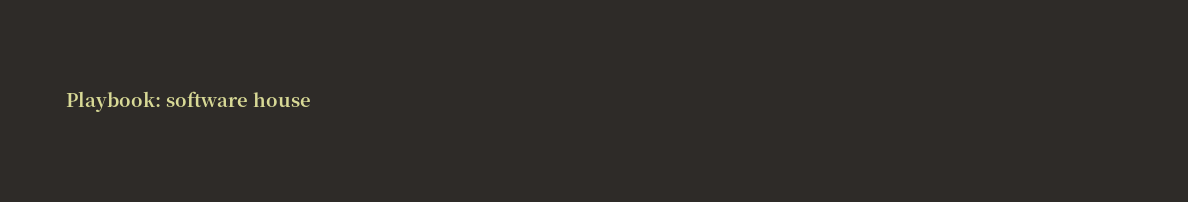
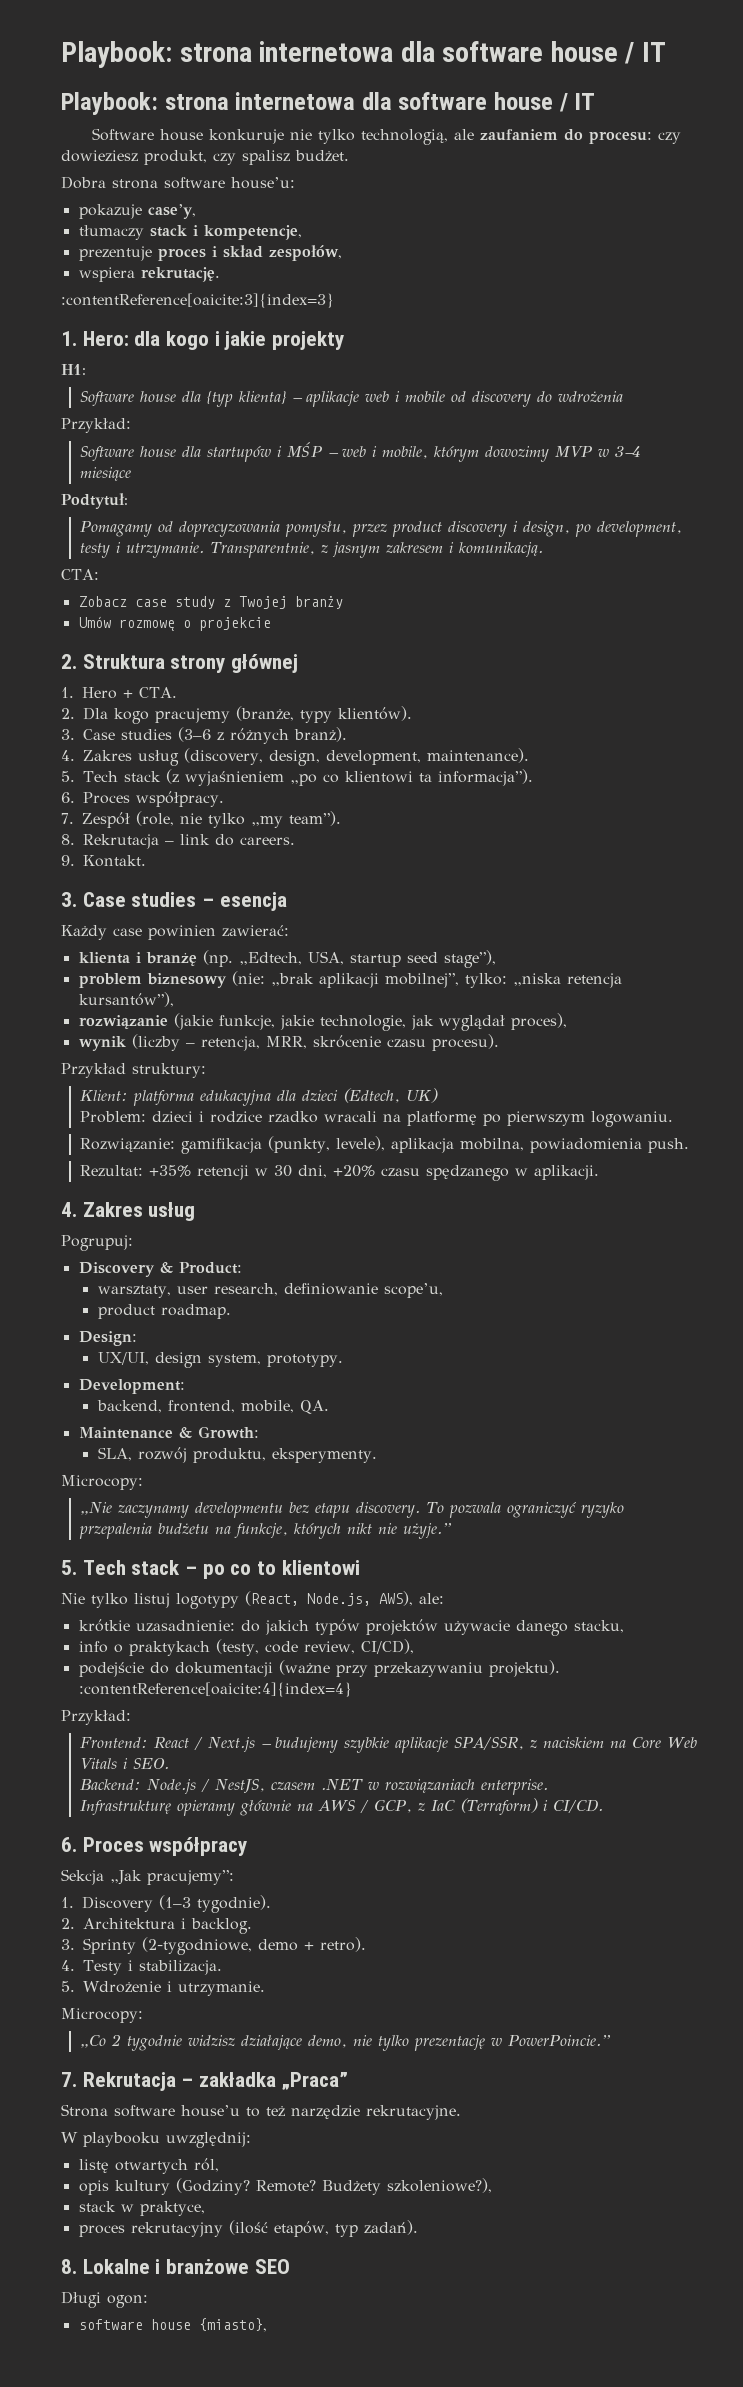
[66,91,311,112] Playbook: software house -> [61,41,666,68] [61,92,596,115] [92,128,682,145] [61,150,349,165] [61,176,295,189] [78,204,196,219] [78,225,302,240] [78,245,342,261] [78,267,220,282] [61,293,334,308] [61,331,345,350] [61,364,86,375] [80,391,624,407] [61,418,131,433] [80,442,642,462] [80,467,132,481] [61,493,128,509] [80,521,683,537] [80,542,544,558] [61,569,99,580] [78,596,343,609] [78,616,271,631] [61,654,299,673] [61,687,177,699] [61,706,412,724] [61,727,347,744] [61,748,529,766] [61,769,533,786] [61,791,224,807] [61,811,341,828] [61,834,295,849] [61,855,146,867] [61,892,287,911] [61,925,289,940] [78,950,496,968] [78,971,622,988] [78,992,174,1007] [78,1013,567,1031] [78,1034,499,1051] [61,1063,206,1078] [80,1088,439,1106] [80,1111,674,1127] [80,1136,690,1154] [80,1165,600,1181] [61,1202,196,1221] [61,1235,133,1251] [78,1262,242,1277] [97,1283,443,1298] [97,1304,231,1319] [78,1331,137,1346] [97,1352,343,1368] [78,1379,185,1394] [96,1400,329,1414] [78,1426,259,1439] [97,1447,377,1463] [61,1475,143,1490] [80,1502,625,1518] [79,1523,453,1539] [61,1560,360,1579] [61,1591,444,1609] [78,1619,624,1636] [78,1639,414,1656] [78,1660,560,1677] [78,1682,352,1697] [61,1710,131,1725] [80,1737,698,1753] [80,1758,170,1769] [80,1779,549,1795] [80,1798,604,1816] [61,1837,248,1856] [61,1869,234,1885] [61,1895,271,1913] [61,1918,252,1934] [61,1937,366,1955] [61,1960,222,1975] [61,1981,265,1996] [61,2008,143,2023] [80,2034,612,2051] [61,2072,348,2091] [61,2104,461,2120] [61,2132,251,2148] [78,2158,219,2174] [78,2178,492,2195] [78,2201,205,2216] [78,2220,418,2237] [61,2259,290,2274] [61,2291,148,2308] [78,2318,267,2332] Playbook: strona internetowa dla software house / IT // Playbook: strona internetowa dla software house / IT // Software house konkuruje nie tylko technologią, ale zaufaniem do procesu: czy dowieziesz produkt, czy spalisz budżet. // Dobra strona software house’u: // pokazuje case’y, // tłumaczy stack i kompetencje, // prezentuje proces i skład zespołów, // wspiera rekrutację. // :contentReference[oaicite:3]{index=3} // 1. Hero: dla kogo i jakie projekty // H1: // Software house dla {typ klienta} – aplikacje web i mobile od discovery do wdrożenia // Przykład: // Software house dla startupów i MŚP – web i mobile, którym dowozimy MVP w 3–4 miesiące // Podtytuł: // Pomagamy od doprecyzowania pomysłu, przez product discovery i design, po development, testy i utrzymanie. Transparentnie, z jasnym zakresem i komunikacją. // CTA: // Zobacz case study z Twojej branży // Umów rozmowę o projekcie // 2. Struktura strony głównej // 1. Hero + CTA. // 2. Dla kogo pracujemy (branże, typy klientów). // 3. Case studies (3–6 z różnych branż). // 4. Zakres usług (discovery, design, development, maintenance). // 5. Tech stack (z wyjaśnieniem „po co klientowi ta informacja”). // 6. Proces współpracy. // 7. Zespół (role, nie tylko „my team”). // 8. Rekrutacja – link do careers. // 9. Kontakt. // 3. Case studies – esencja // Każdy case powinien zawierać: // klienta i branżę (np. „Edtech, USA, startup seed stage”), // problem biznesowy (nie: „brak aplikacji mobilnej”, tylko: „niska retencja kursantów”), // rozwiązanie (jakie funkcje, jakie technologie, jak wyglądał proces), // wynik (liczby – retencja, MRR, skrócenie czasu procesu). // Przykład struktury: // Klient: platforma edukacyjna dla dzieci (Edtech, UK) // Problem: dzieci i rodzice rzadko wracali na platformę po pierwszym logowaniu. // Rozwiązanie: gamifikacja (punkty, levele), aplikacja mobilna, powiadomienia push. // Rezultat: +35% retencji w 30 dni, +20% czasu spędzanego w aplikacji. // 4. Zakres usług // Pogrupuj: // Discovery & Product: // warsztaty, user research, definiowanie scope’u, // product roadmap. // Design: // UX/UI, design system, prototypy. // Development: // backend, frontend, mobile, QA. // Maintenance & Growth: // SLA, rozwój produktu, eksperymenty. // Microcopy: // „Nie zaczynamy developmentu bez etapu discovery. To pozwala ograniczyć ryzyko przepalenia budżetu na funkcje, których nikt nie użyje.” // 5. Tech stack – po co to klientowi // Nie tylko listuj logotypy (React, Node.js, AWS), ale: // krótkie uzasadnienie: do jakich typów projektów używacie danego stacku, // info o praktykach (testy, code review, CI/CD), // podejście do dokumentacji (ważne przy przekazywaniu projektu). :contentReference[oaicite:4]{index=4} // Przykład: // Frontend: React / Next.js – budujemy szybkie aplikacje SPA/SSR, z naciskiem na Core Web Vitals i SEO. // Backend: Node.js / NestJS, czasem .NET w rozwiązaniach enterprise. // Infrastrukturę opieramy głównie na AWS / GCP, z IaC (Terraform) i CI/CD. // 6. Proces współpracy // Sekcja „Jak pracujemy”: // 1. Discovery (1–3 tygodnie). // 2. Architektura i backlog. // 3. Sprinty (2-tygodniowe, demo + retro). // 4. Testy i stabilizacja. // 5. Wdrożenie i utrzymanie. // Microcopy: // „Co 2 tygodnie widzisz działające demo, nie tylko prezentację w PowerPoincie.” // 7. Rekrutacja – zakładka „Praca” // Strona software house’u to też narzędzie rekrutacyjne. // W playbooku uwzględnij: // listę otwartych ról, // opis kultury (Godziny? Remote? Budżety szkoleniowe?), // stack w praktyce, // proces rekrutacyjny (ilość etapów, typ zadań). // 8. Lokalne i branżowe SEO // Długi ogon: // software house {miasto},

